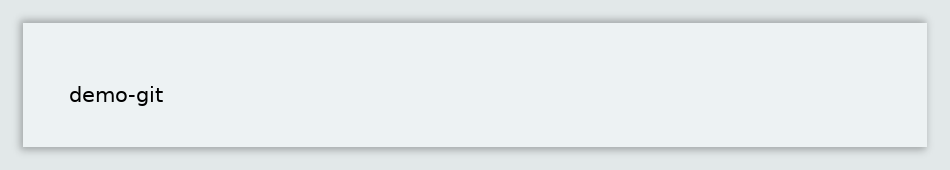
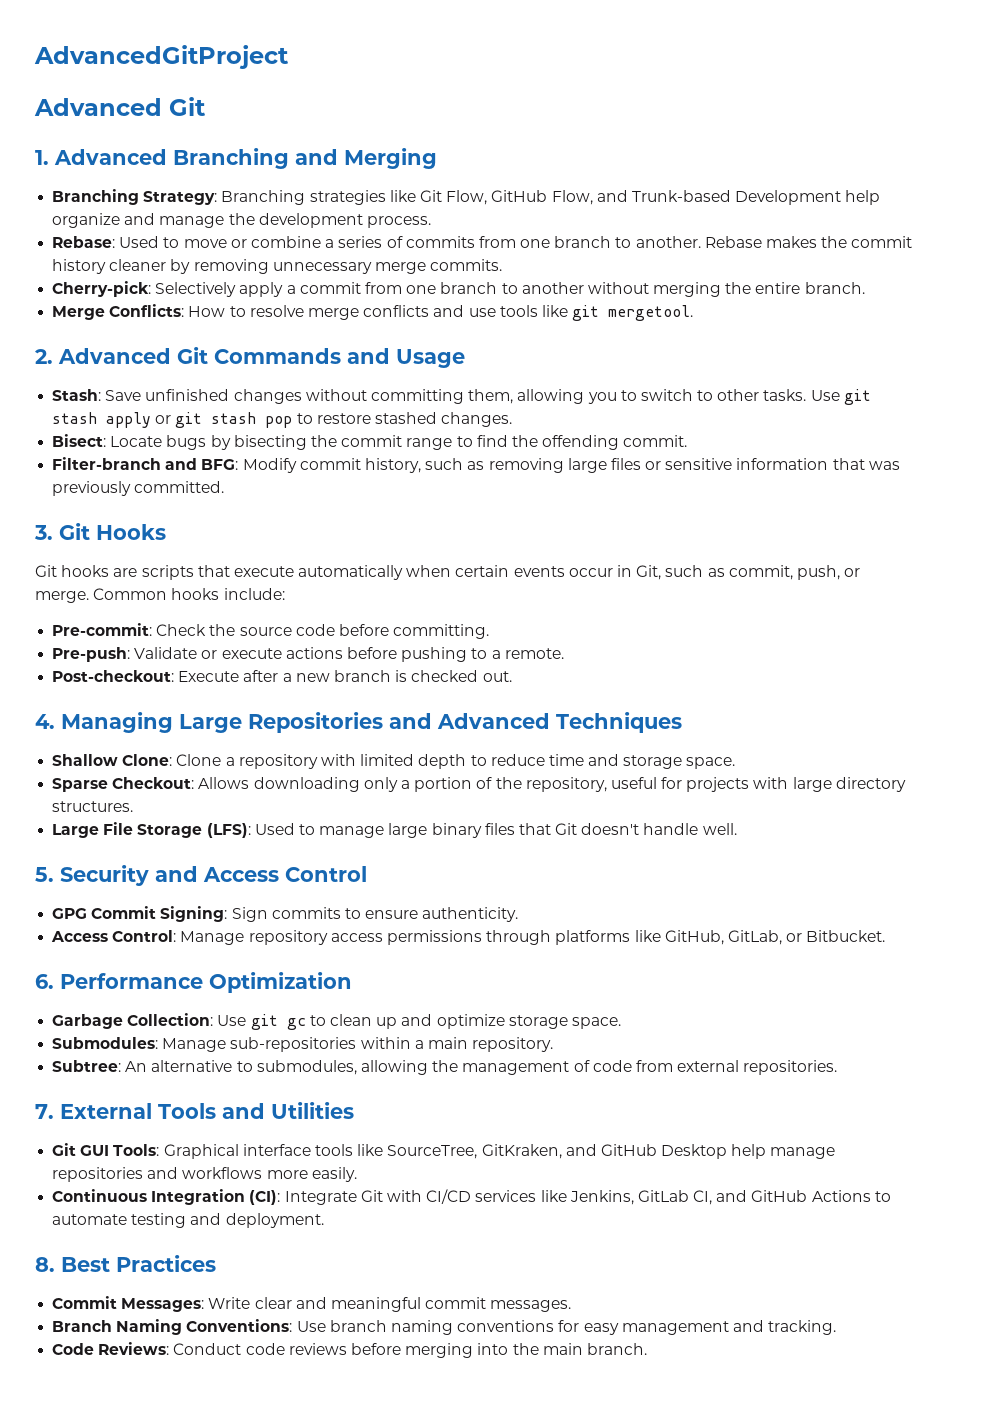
[69,86,163,106] demo-git -> [34,45,289,69] [34,97,206,116] [35,148,437,169] [52,189,881,205] [52,213,431,228] [52,236,913,248] [52,259,503,274] [52,281,865,297] [52,304,694,321] [35,347,465,368] [52,389,871,405] [52,412,513,428] [52,434,688,450] [52,457,900,473] [52,481,225,496] [34,523,166,540] [35,565,861,580] [35,588,285,603] [52,623,490,639] [52,647,564,662] [52,670,512,682] [35,712,682,733] [52,754,736,769] [52,777,906,792] [52,801,134,812] [52,822,737,838] [35,865,367,886] [52,906,519,922] [51,930,886,945] [35,972,352,993] [52,1013,621,1030] [52,1037,554,1052] [52,1060,838,1075] [35,1102,354,1119] [52,1143,836,1159] [52,1167,357,1182] [52,1189,891,1205] [52,1213,324,1228] [35,1255,216,1272] [52,1296,572,1312] [52,1319,837,1335] [52,1342,647,1358] AdvancedGitProject // Advanced Git // 1. Advanced Branching and Merging // Branching Strategy: Branching strategies like Git Flow, GitHub Flow, and Trunk-based Development help organize and manage the development process. // Rebase: Used to move or combine a series of commits from one branch to another. Rebase makes the commit history cleaner by removing unnecessary merge commits. // Cherry-pick: Selectively apply a commit from one branch to another without merging the entire branch. // Merge Conflicts: How to resolve merge conflicts and use tools like git mergetool. // 2. Advanced Git Commands and Usage // Stash: Save unfinished changes without committing them, allowing you to switch to other tasks. Use git stash apply or git stash pop to restore stashed changes. // Bisect: Locate bugs by bisecting the commit range to find the offending commit. // Filter-branch and BFG: Modify commit history, such as removing large files or sensitive information that was previously committed. // 3. Git Hooks // Git hooks are scripts that execute automatically when certain events occur in Git, such as commit, push, or merge. Common hooks include: // Pre-commit: Check the source code before committing. // Pre-push: Validate or execute actions before pushing to a remote. // Post-checkout: Execute after a new branch is checked out. // 4. Managing Large Repositories and Advanced Techniques // Shallow Clone: Clone a repository with limited depth to reduce time and storage space. // Sparse Checkout: Allows downloading only a portion of the repository, useful for projects with large directory structures. // Large File Storage (LFS): Used to manage large binary files that Git doesn't handle well. // 5. Security and Access Control // GPG Commit Signing: Sign commits to ensure authenticity. // Access Control: Manage repository access permissions through platforms like GitHub, GitLab, or Bitbucket. // 6. Performance Optimization // Garbage Collection: Use git gc to clean up and optimize storage space. // Submodules: Manage sub-repositories within a main repository. // Subtree: An alternative to submodules, allowing the management of code from external repositories. // 7. External Tools and Utilities // Git GUI Tools: Graphical interface tools like SourceTree, GitKraken, and GitHub Desktop help manage repositories and workflows more easily. // Continuous Integration (CI): Integrate Git with CI/CD services like Jenkins, GitLab CI, and GitHub Actions to automate testing and deployment. // 8. Best Practices // Commit Messages: Write clear and meaningful commit messages. // Branch Naming Conventions: Use branch naming conventions for easy management and tracking. // Code Reviews: Conduct code reviews before merging into the main branch.

